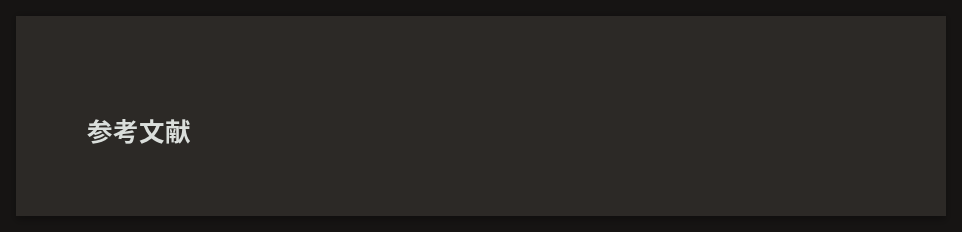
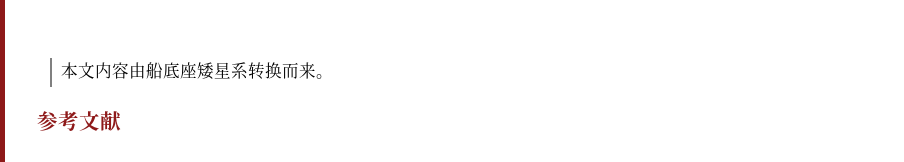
(87, 131) none -> [61,62,334,80] 本文内容由船底座矮星系转换而来。 //

